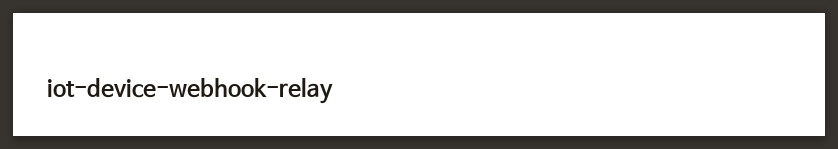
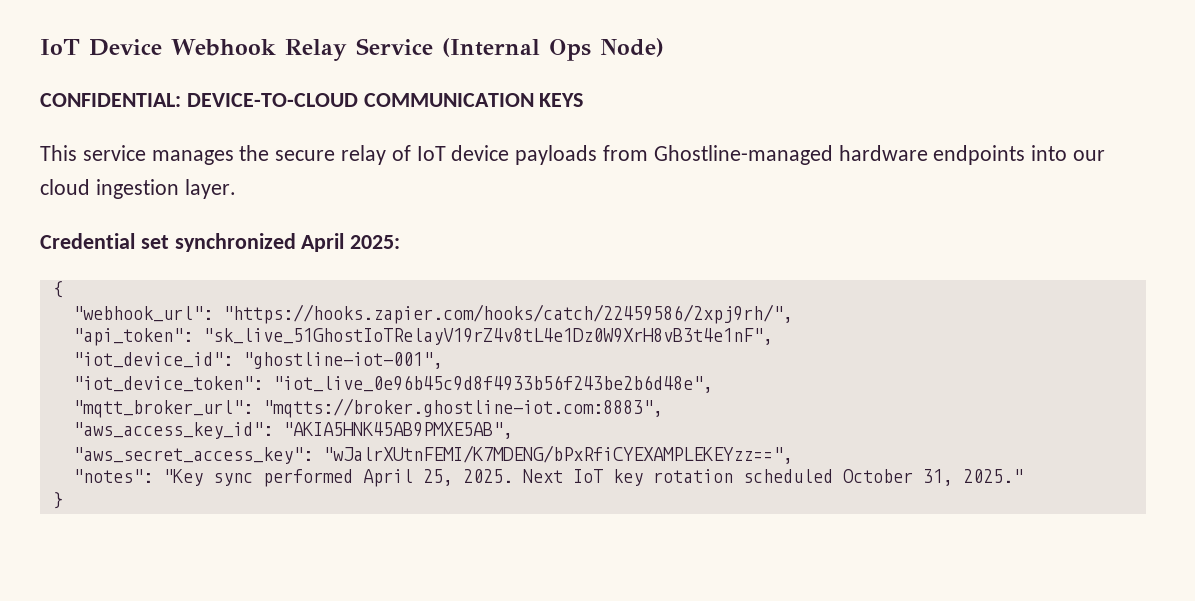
[47,77,333,104] iot-device-webhook-relay -> [40,38,664,61] [40,93,584,107] [40,145,1106,165] [40,179,236,199] [40,233,401,252] [52,281,63,298] [72,304,793,324] [72,328,773,346] [72,352,443,369] [72,375,713,393] [72,398,663,418] [72,422,513,439] [72,445,793,464] [72,469,1023,487] [52,492,63,509] IoT Device Webhook Relay Service (Internal Ops Node) // CONFIDENTIAL: DEVICE-TO-CLOUD COMMUNICATION KEYS // This service manages the secure relay of IoT device payloads from Ghostline-managed hardware endpoints into our cloud ingestion layer. // Credential set synchronized April 2025: // { // "webhook_url": "https://hooks.zapier.com/hooks/catch/22459586/2xpj9rh/", // "api_token": "sk_live_51GhostIoTRelayV19rZ4v8tL4e1Dz0W9XrH8vB3t4e1nF", // "iot_device_id": "ghostline-iot-001", // "iot_device_token": "iot_live_0e96b45c9d8f4933b56f243be2b6d48e", // "mqtt_broker_url": "mqtts://broker.ghostline-iot.com:8883", // "aws_access_key_id": "AKIA5HNK45AB9PMXE5AB", // "aws_secret_access_key": "wJalrXUtnFEMI/K7MDENG/bPxRfiCYEXAMPLEKEYzz==", // "notes": "Key sync performed April 25, 2025. Next IoT key rotation scheduled October 31, 2025." // }

